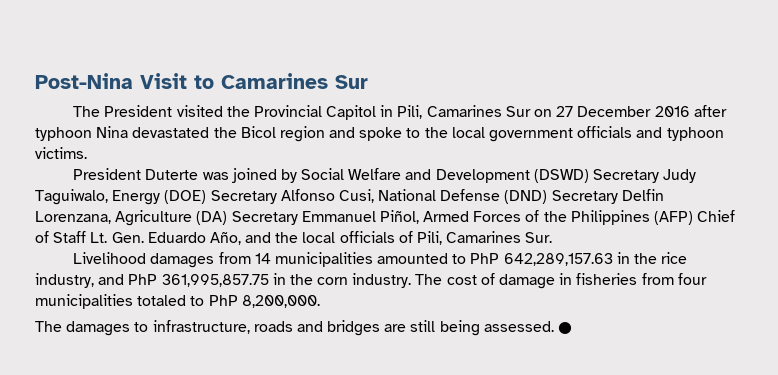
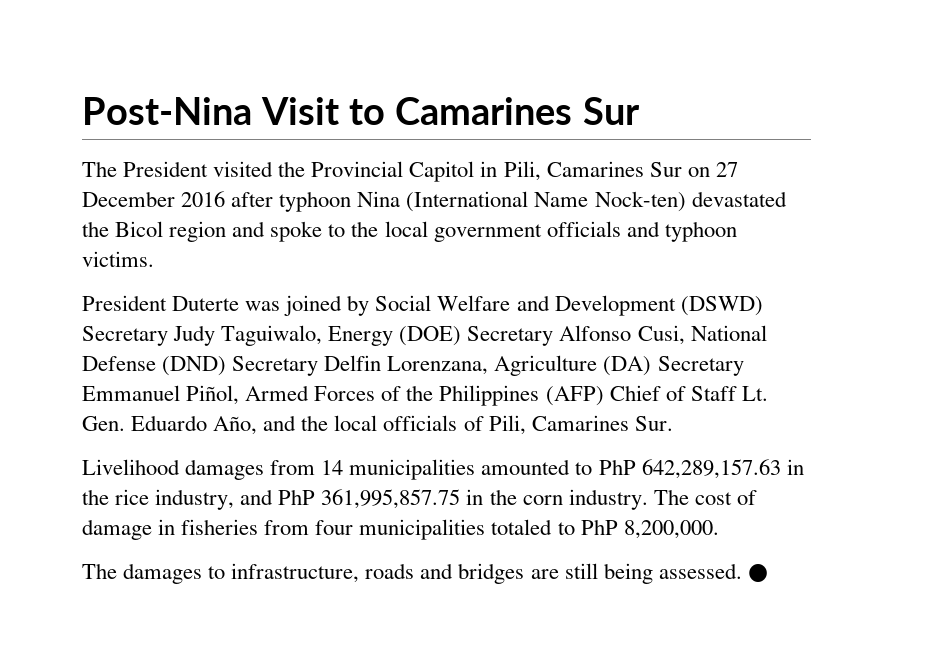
(129, 132) none -> [406,191,686,212] (International Name Nock-ten)

